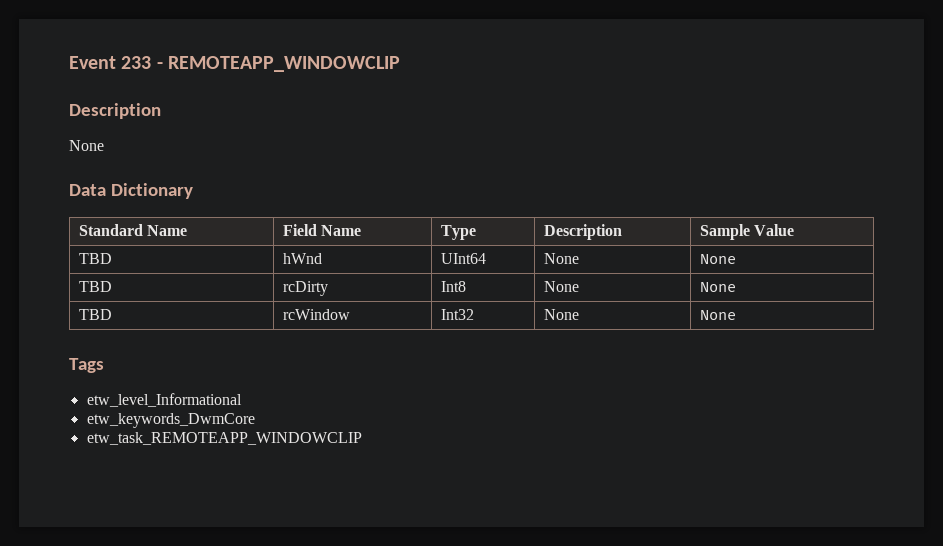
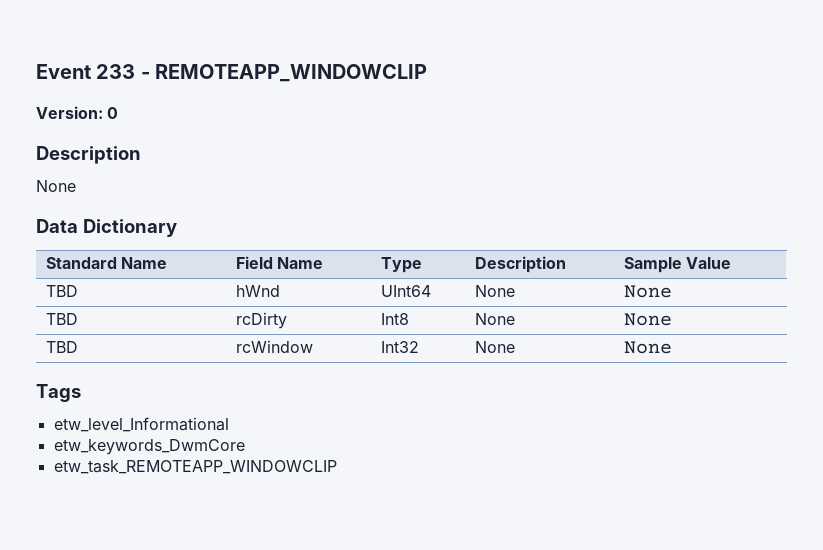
(401, 64) none -> [36,106,119,119] // Version: 0

